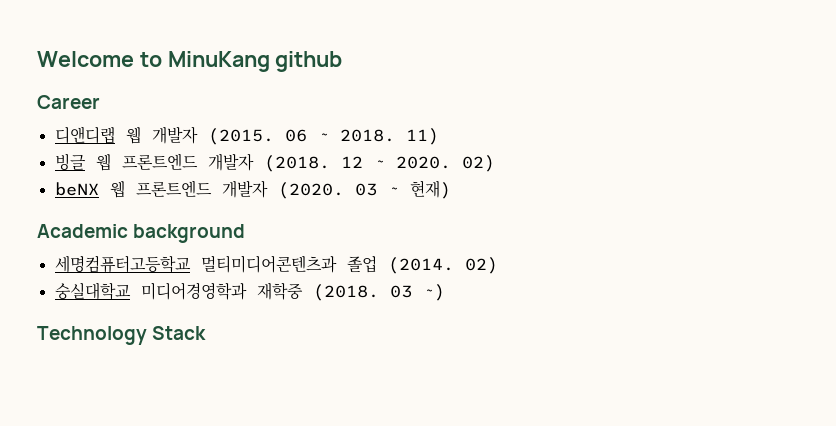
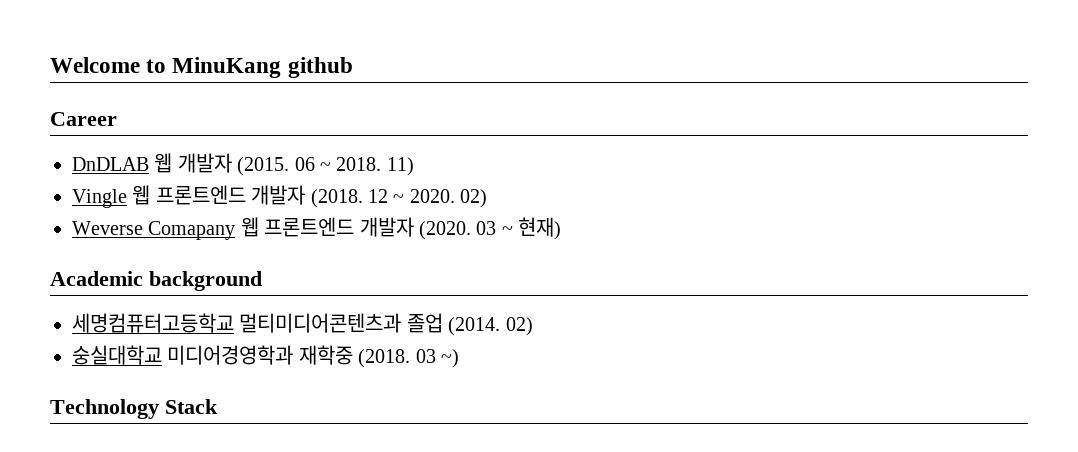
[54,126,115,144] 디앤디랩 -> [72,157,149,171] DnDLAB
[54,153,86,170] 빙글 -> [72,189,127,208] Vingle
[54,182,99,196] beNX -> [72,221,236,240] Weverse Comapany

